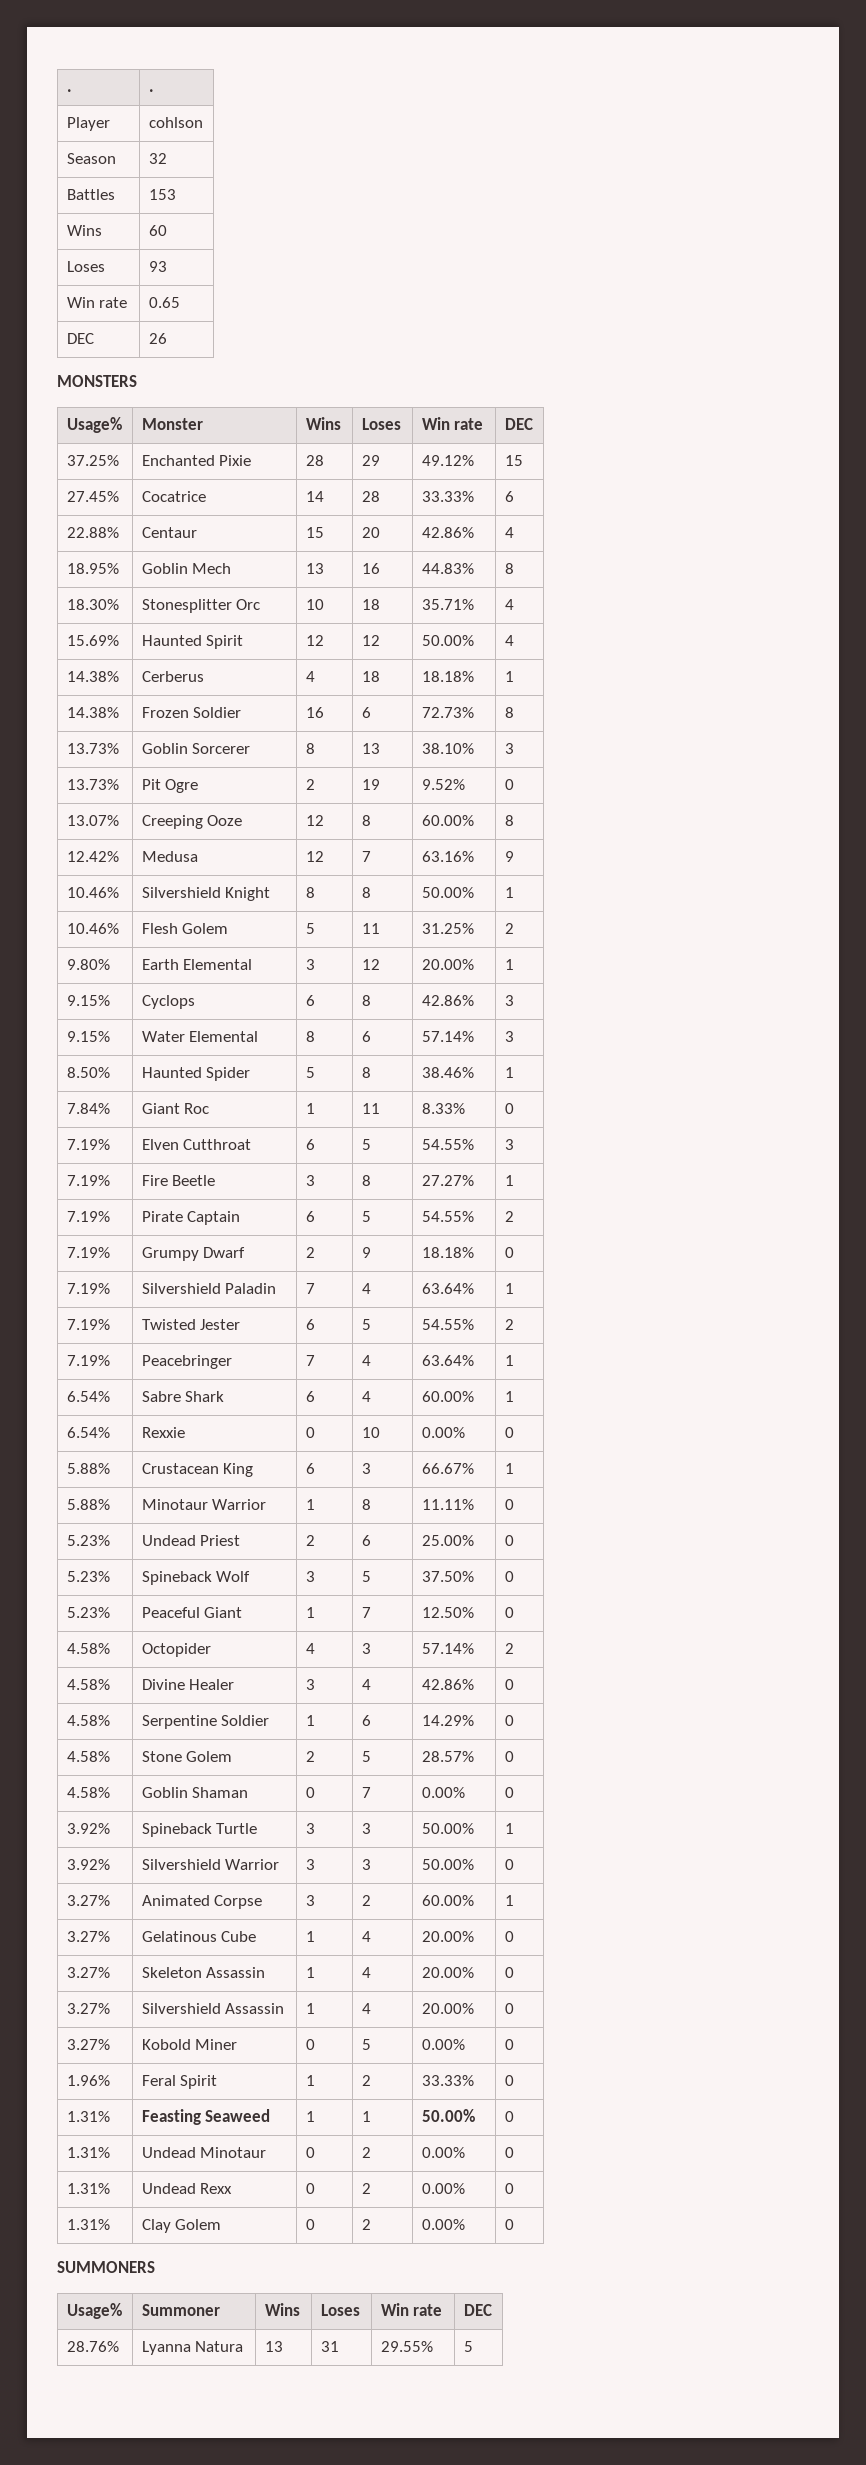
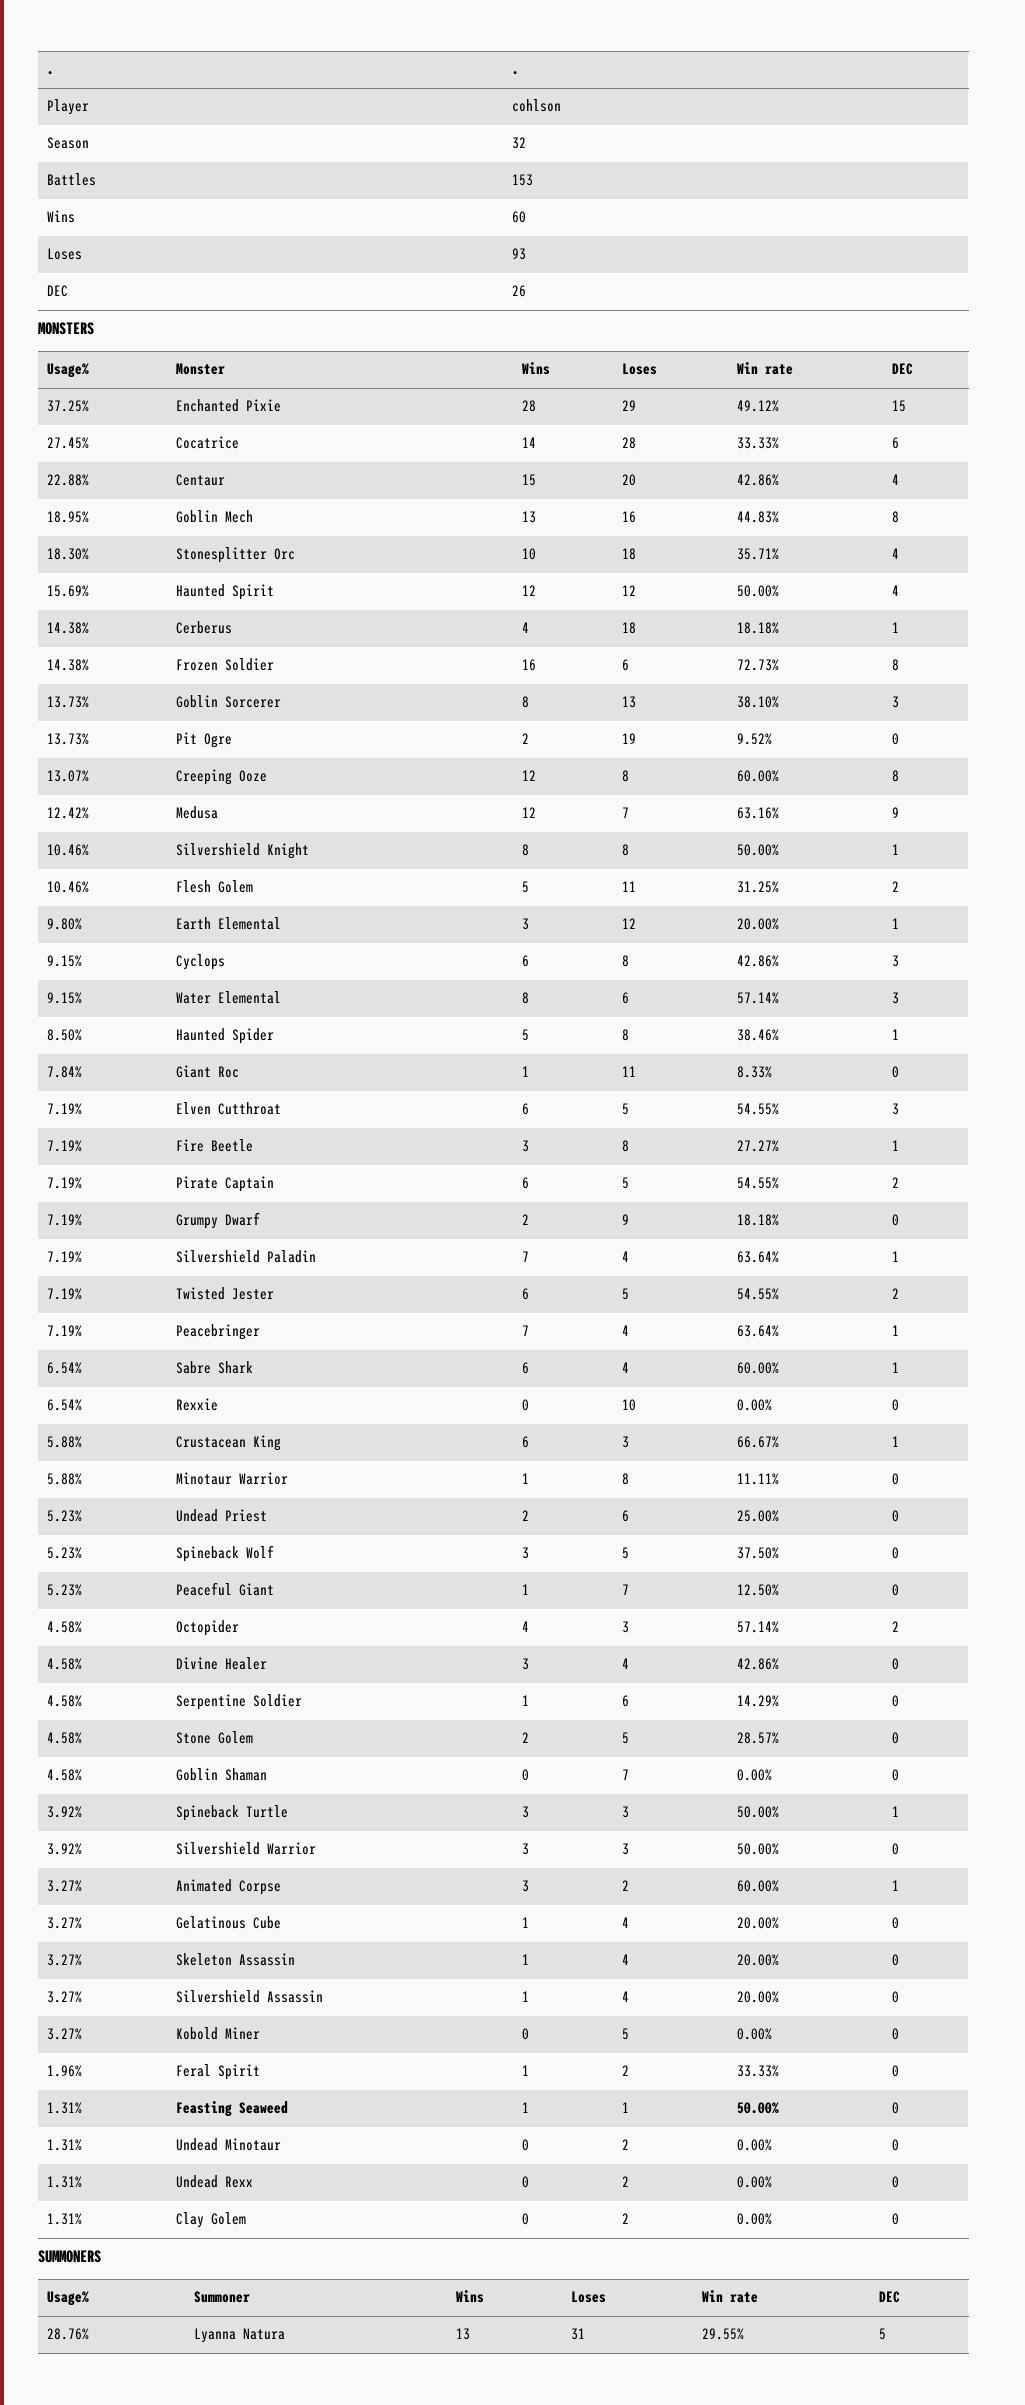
[66,297,128,308] [148,297,180,308] // Win rate | 0.65 -> (527, 254) none

